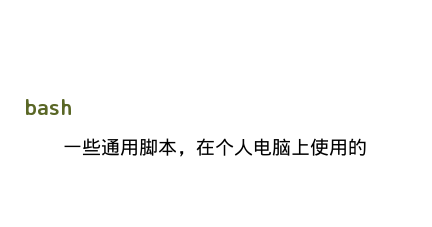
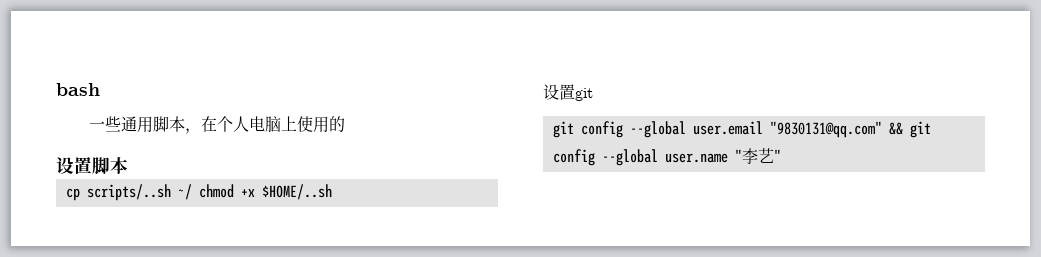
(368, 147) none -> [56,157,128,174] [65,184,332,201] [543,84,593,101] [552,121,931,138] [552,148,781,166] // 设置脚本 // cp scripts/..sh ~/ chmod +x $HOME/..sh // 设置git // git config --global user.email "9830131@qq.com" && git config --global user.name "李艺"

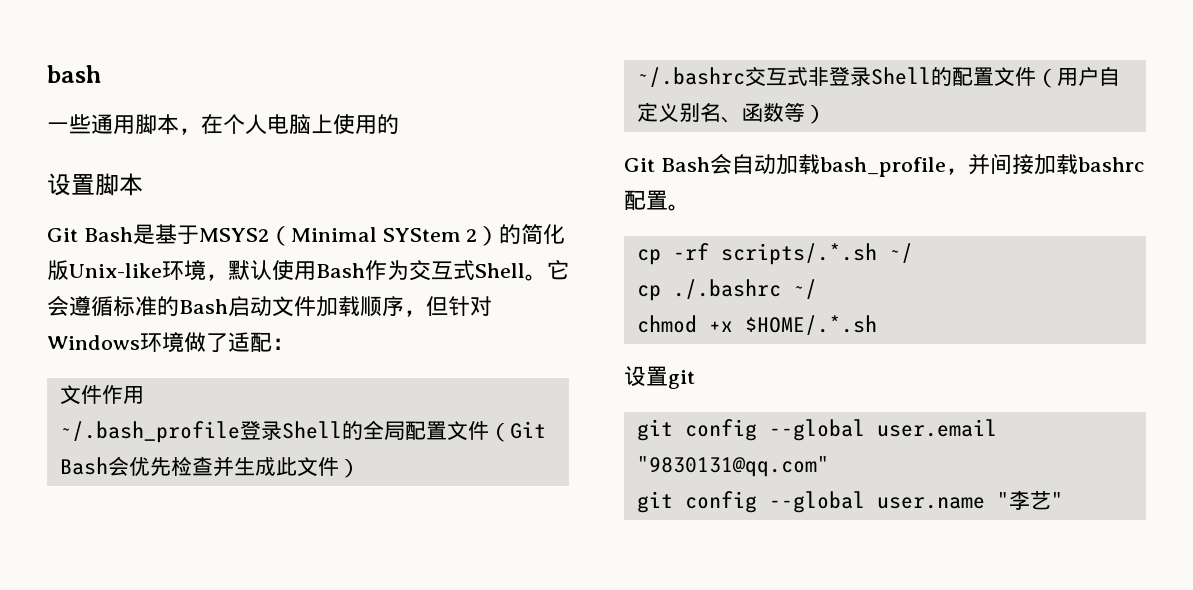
[65,184,192,201] // cp scripts/..sh ~/ -> [47,224,566,246] [47,260,569,281] [47,296,492,317] [47,332,294,353] [59,385,144,405] [59,420,546,443] [59,456,360,478] [636,66,1120,88] [636,102,826,124] [624,153,1144,177] [624,190,690,211] [636,243,913,265] [636,279,817,301] // Git Bash是基于MSYS2（Minimal SYStem 2）的简化版Unix-like环境，默认使用Bash作为交互式Shell。它会遵循标准的Bash启动文件加载顺序，但针对Windows环境做了适配： // 文件作用 // ~/.bash_profile登录Shell的全局配置文件（Git Bash会优先检查并生成此文件） // ~/.bashrc交互式非登录Shell的配置文件（用户自定义别名、函数等） // Git Bash会自动加载bash_profile，并间接加载bashrc配置。 // cp -rf scripts/.*.sh ~/ // cp ./.bashrc ~/ //
[261,184,332,200] $HOME/..sh -> [744,315,877,335] $HOME/.*.sh
[888,122,903,135] && -> (829, 466) //

